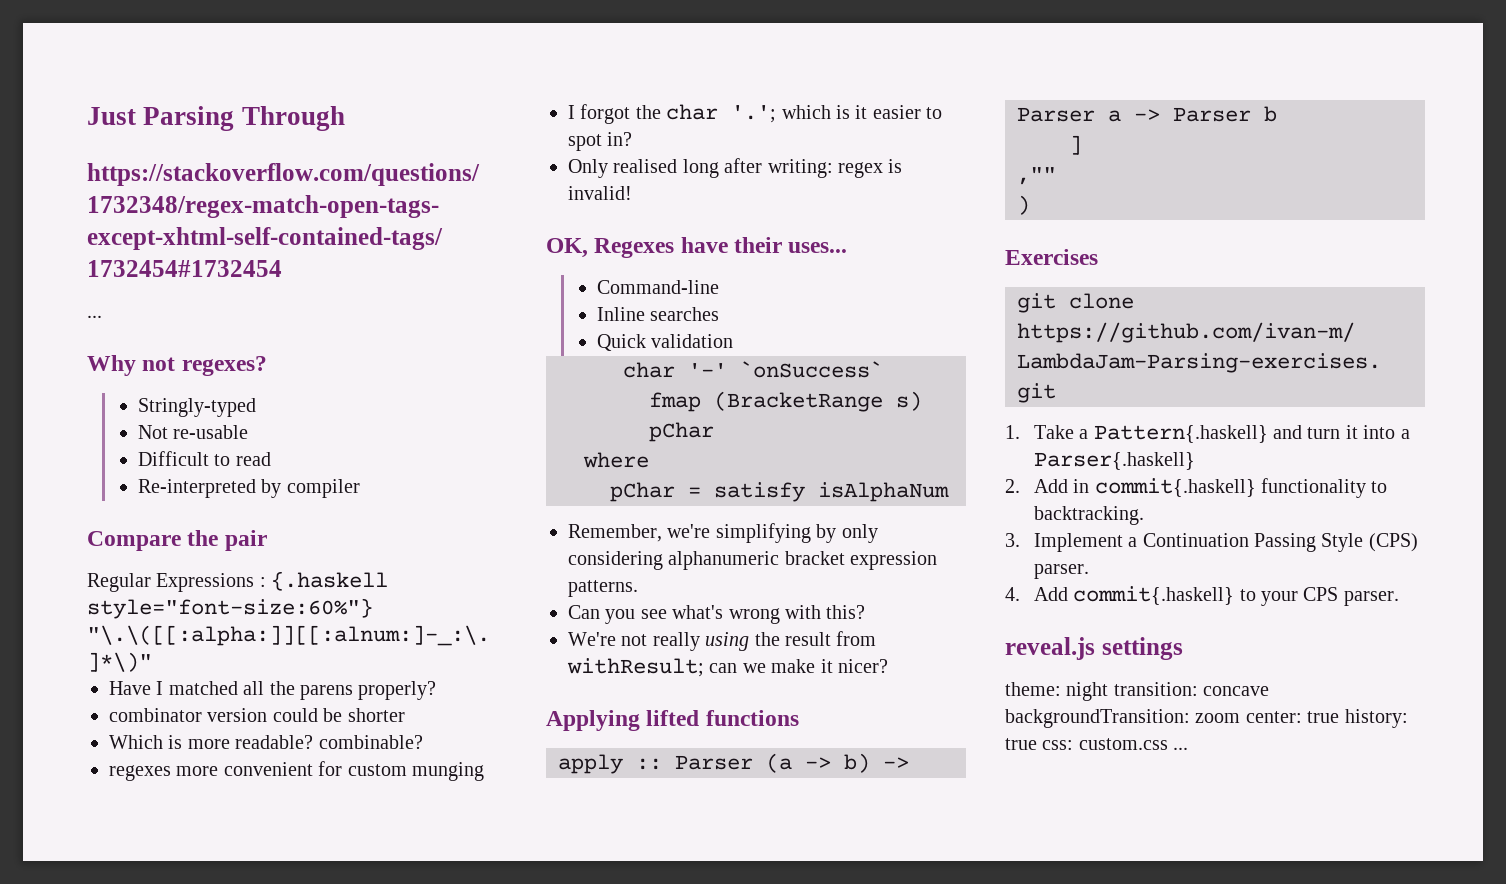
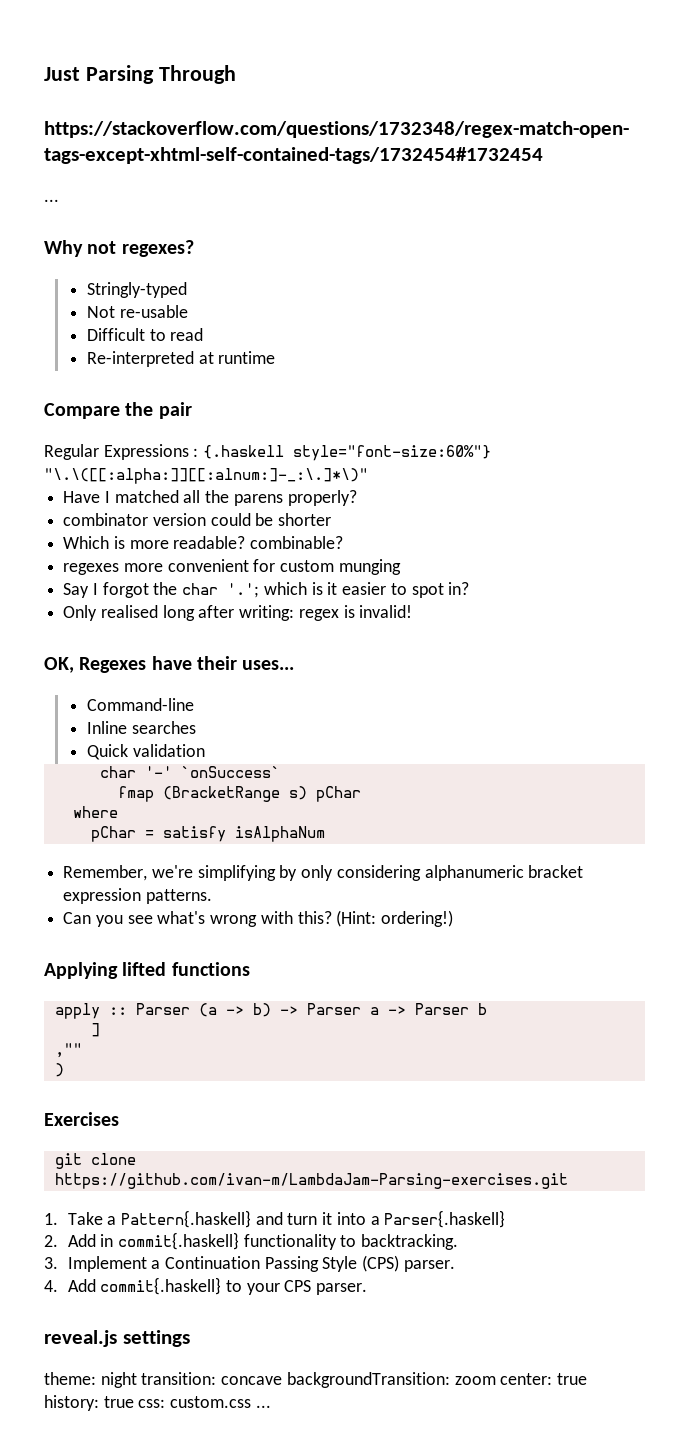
[261,479,360,498] by compiler -> [198,351,276,364] at runtime
(484, 771) none -> [63,583,90,598] Say
[568,631,877,651] [567,658,888,677] // We're not really using the result from withResult; can we make it nicer? -> [336,910,454,927] (Hint: ordering!)

